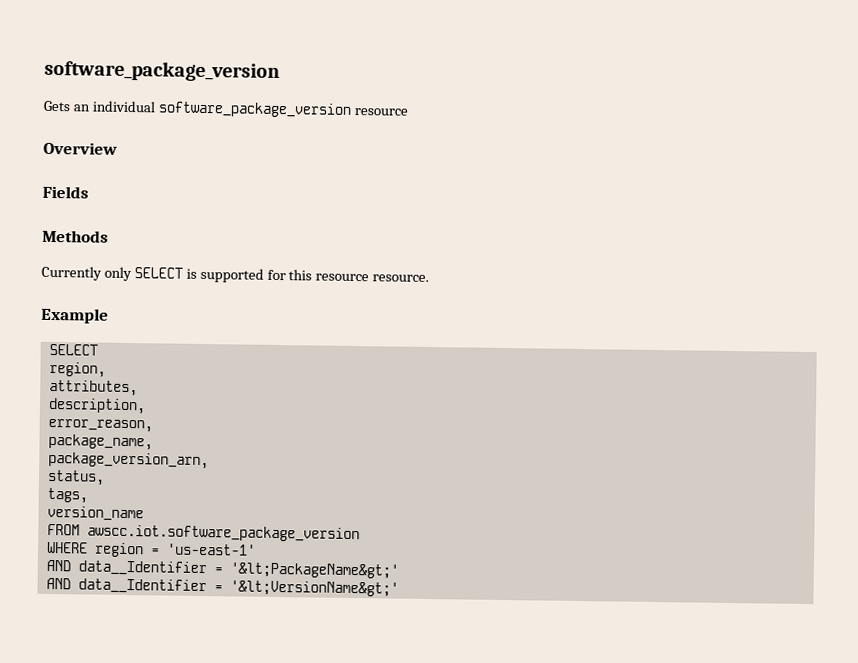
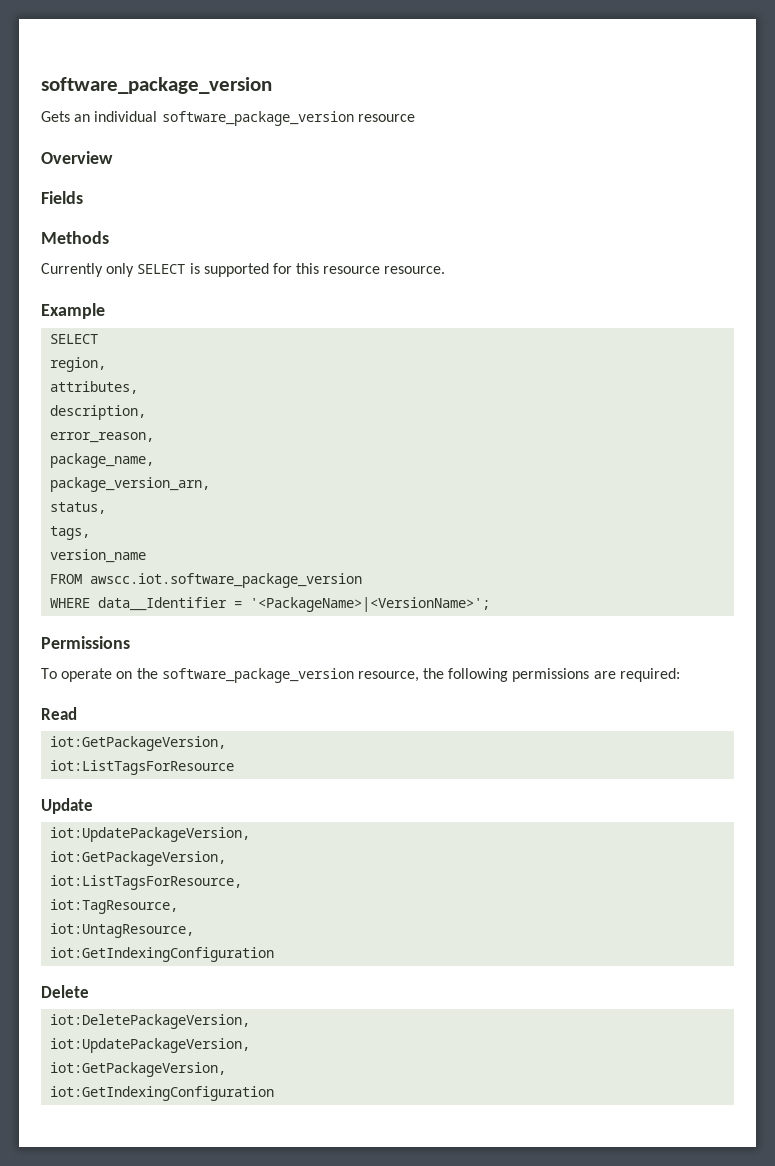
[93,542,256,558] [45,559,399,579] [45,577,399,597] region = 'us-east-1' // AND data__Identifier = '&lt;PackageName&gt;' // AND data__Identifier = '&lt;VersionName&gt;' -> [98,597,491,612] [41,636,130,649] [41,668,680,683] [41,707,77,720] [50,736,227,751] [50,760,235,775] [41,798,93,814] [50,827,251,842] [50,851,227,866] [50,875,243,890] [50,899,179,914] [50,923,195,938] [50,947,275,962] [41,985,89,998] [50,1014,251,1029] [50,1038,251,1053] [50,1062,227,1077] [50,1086,275,1101] data__Identifier = '<PackageName>|<VersionName>'; // Permissions // To operate on the software_package_version resource, the following permissions are required: // Read // iot:GetPackageVersion, // iot:ListTagsForResource // Update // iot:UpdatePackageVersion, // iot:GetPackageVersion, // iot:ListTagsForResource, // iot:TagResource, // iot:UntagResource, // iot:GetIndexingConfiguration // Delete // iot:DeletePackageVersion, // iot:UpdatePackageVersion, // iot:GetPackageVersion, // iot:GetIndexingConfiguration

